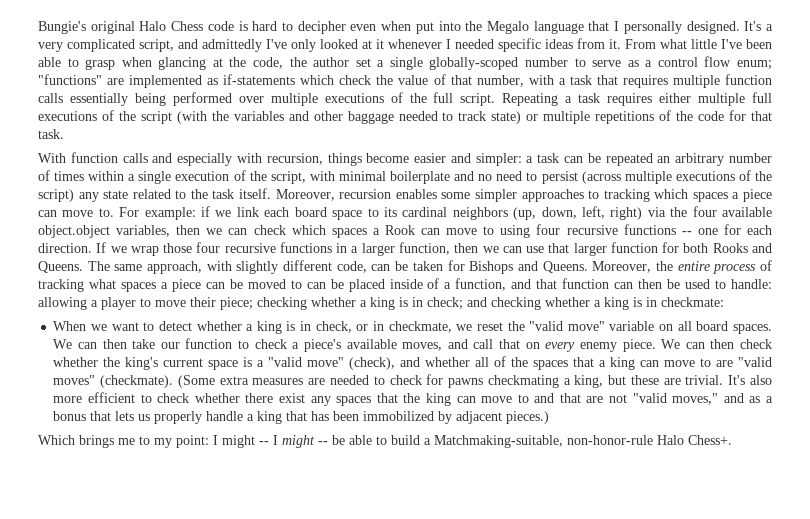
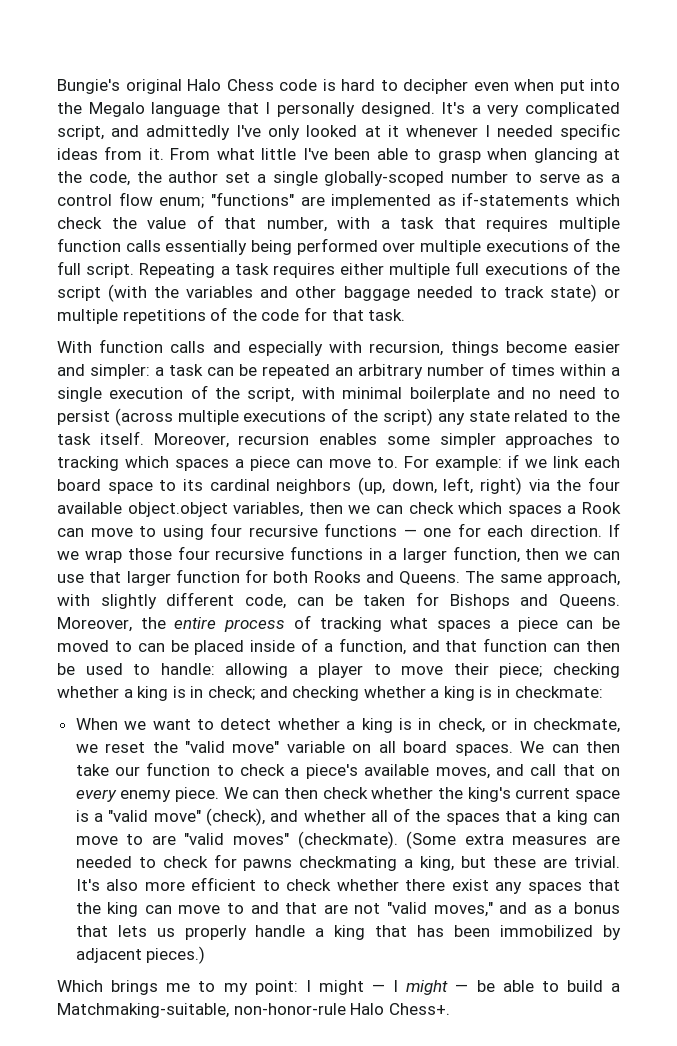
[681,231,692,235] -- -> [403,529,417,537] —
[259,435,328,448] -- I might -- -> [372,980,469,995] — I might —

